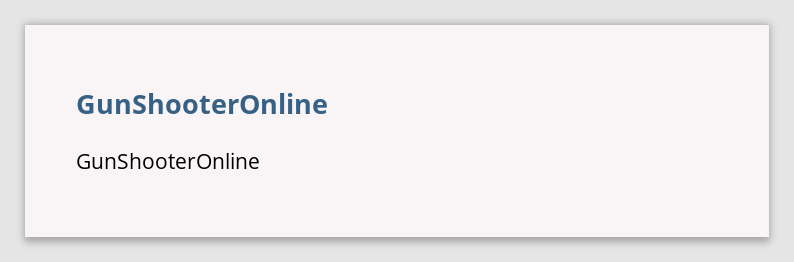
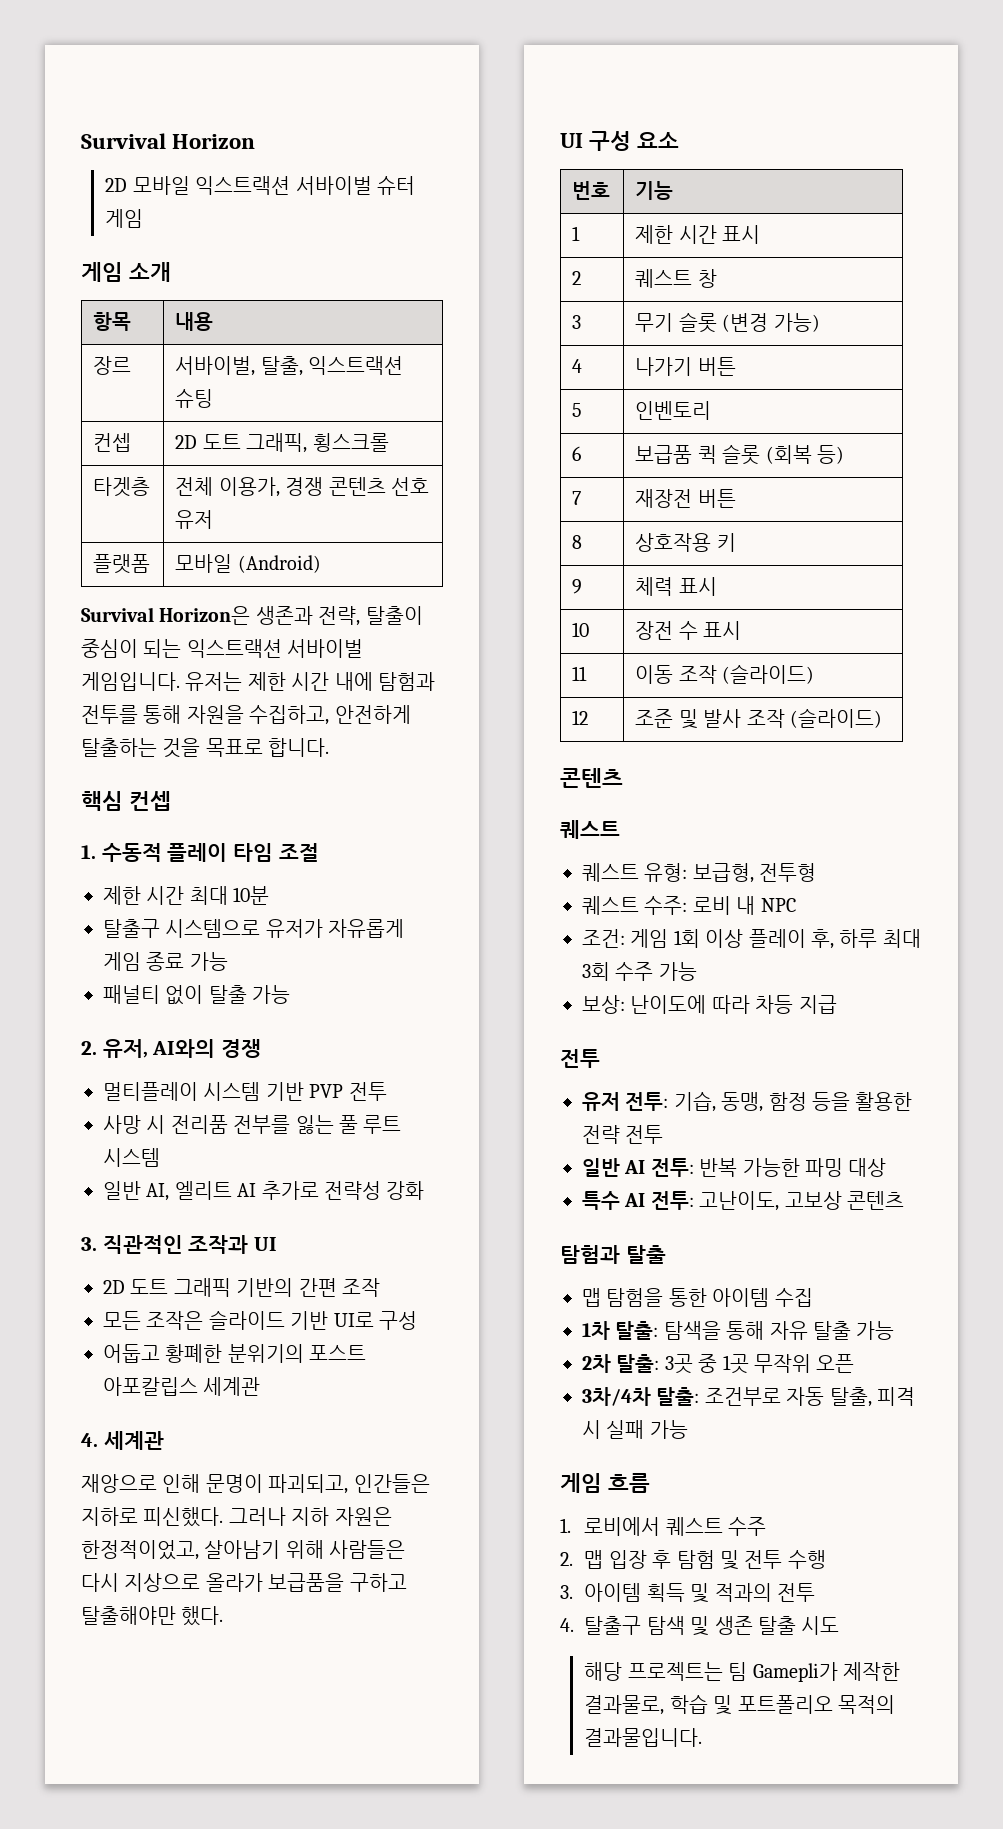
[76,93,328,114] [76,152,260,169] GunShooterOnline // GunShooterOnline -> [81,133,256,149] [105,176,416,195] [105,209,144,228] [81,262,171,282] [93,312,132,331] [175,312,214,331] [93,356,132,375] [175,356,404,376] [175,389,214,408] [93,433,132,452] [175,433,389,453] [93,477,151,497] [175,477,429,497] [175,510,214,529] [93,554,151,574] [175,554,321,573] [81,606,423,626] [81,639,364,658] [81,672,435,691] [81,705,411,725] [81,738,330,758] [81,791,171,811] [81,843,319,862] [103,886,270,905] [103,919,405,938] [103,952,228,971] [103,985,291,1005] [81,1039,262,1058] [103,1082,387,1101] [103,1115,402,1134] [103,1148,160,1167] [103,1181,425,1201] [81,1235,278,1254] [103,1278,380,1297] [103,1310,417,1330] [103,1344,367,1363] [103,1377,261,1396] [81,1431,164,1450] [81,1474,430,1494] [81,1507,392,1527] [81,1540,406,1560] [81,1573,407,1592] [81,1606,224,1626] [560,131,679,151] [572,181,611,200] [635,181,674,200] [572,226,581,241] [635,225,761,244] [572,271,582,285] [635,269,717,288] [572,315,582,329] [635,312,820,333] [572,359,583,373] [635,357,736,376] [572,403,583,417] [635,401,712,420] [572,446,582,461] [635,444,844,465] [572,491,582,505] [635,489,736,508] [572,535,583,549] [635,533,736,552] [572,579,583,594] [635,577,717,596] [572,622,590,637] [635,621,742,640] [572,666,588,681] [635,664,815,684] [572,710,589,725] [635,708,882,729] [560,768,623,788] [560,820,620,839] [582,863,817,883] [582,896,796,915] [582,929,921,949] [582,962,697,981] [582,995,837,1014] [560,1049,600,1068] [582,1091,913,1112] [582,1125,664,1144] [582,1158,887,1177] [582,1191,904,1211] [560,1245,666,1264] [582,1288,813,1307] [582,1321,895,1340] [582,1354,855,1374] [582,1387,915,1407] [582,1420,688,1439] [560,1473,650,1493] [560,1517,767,1536] [560,1550,826,1570] [560,1583,816,1603] [560,1616,840,1636] [584,1662,901,1682] [584,1694,896,1715] [584,1728,703,1747] Survival Horizon // 2D 모바일 익스트랙션 서바이벌 슈터 게임 // 게임 소개 // 항목 | 내용 // 장르 | 서바이벌, 탈출, 익스트랙션 슈팅 // 컨셉 | 2D 도트 그래픽, 횡스크롤 // 타겟층 | 전체 이용가, 경쟁 콘텐츠 선호 유저 // 플랫폼 | 모바일 (Android) // Survival Horizon은 생존과 전략, 탈출이 중심이 되는 익스트랙션 서바이벌 게임입니다. 유저는 제한 시간 내에 탐험과 전투를 통해 자원을 수집하고, 안전하게 탈출하는 것을 목표로 합니다. // 핵심 컨셉 // 1. 수동적 플레이 타임 조절 // 제한 시간 최대 10분 // 탈출구 시스템으로 유저가 자유롭게 게임 종료 가능 // 패널티 없이 탈출 가능 // 2. 유저, AI와의 경쟁 // 멀티플레이 시스템 기반 PVP 전투 // 사망 시 전리품 전부를 잃는 풀 루트 시스템 // 일반 AI, 엘리트 AI 추가로 전략성 강화 // 3. 직관적인 조작과 UI // 2D 도트 그래픽 기반의 간편 조작 // 모든 조작은 슬라이드 기반 UI로 구성 // 어둡고 황폐한 분위기의 포스트 아포칼립스 세계관 // 4. 세계관 // 재앙으로 인해 문명이 파괴되고, 인간들은 지하로 피신했다. 그러나 지하 자원은 한정적이었고, 살아남기 위해 사람들은 다시 지상으로 올라가 보급품을 구하고 탈출해야만 했다. // UI 구성 요소 // 번호 | 기능 // 1 | 제한 시간 표시 // 2 | 퀘스트 창 // 3 | 무기 슬롯 (변경 가능) // 4 | 나가기 버튼 // 5 | 인벤토리 // 6 | 보급품 퀵 슬롯 (회복 등) // 7 | 재장전 버튼 // 8 | 상호작용 키 // 9 | 체력 표시 // 10 | 장전 수 표시 // 11 | 이동 조작 (슬라이드) // 12 | 조준 및 발사 조작 (슬라이드) // 콘텐츠 // 퀘스트 // 퀘스트 유형: 보급형, 전투형 // 퀘스트 수주: 로비 내 NPC // 조건: 게임 1회 이상 플레이 후, 하루 최대 3회 수주 가능 // 보상: 난이도에 따라 차등 지급 // 전투 // 유저 전투: 기습, 동맹, 함정 등을 활용한 전략 전투 // 일반 AI 전투: 반복 가능한 파밍 대상 // 특수 AI 전투: 고난이도, 고보상 콘텐츠 // 탐험과 탈출 // 맵 탐험을 통한 아이템 수집 // 1차 탈출: 탐색을 통해 자유 탈출 가능 // 2차 탈출: 3곳 중 1곳 무작위 오픈 // 3차/4차 탈출: 조건부로 자동 탈출, 피격 시 실패 가능 // 게임 흐름 // 1. 로비에서 퀘스트 수주 // 2. 맵 입장 후 탐험 및 전투 수행 // 3. 아이템 획득 및 적과의 전투 // 4. 탈출구 탐색 및 생존 탈출 시도 // 해당 프로젝트는 팀 Gamepli가 제작한 결과물로, 학습 및 포트폴리오 목적의 결과물입니다.

